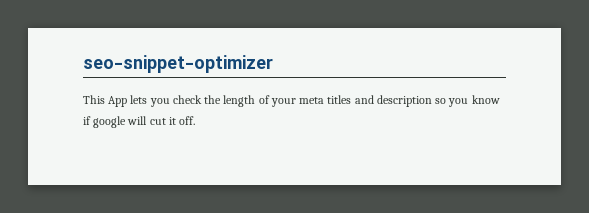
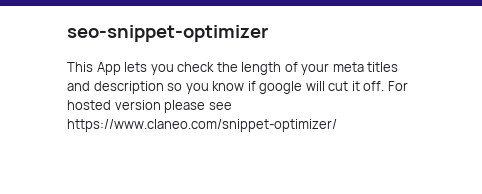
(196, 120) none -> [387,81,408,91] [67,100,232,113] [67,119,337,132] For hosted version please see https://www.claneo.com/snippet-optimizer/

